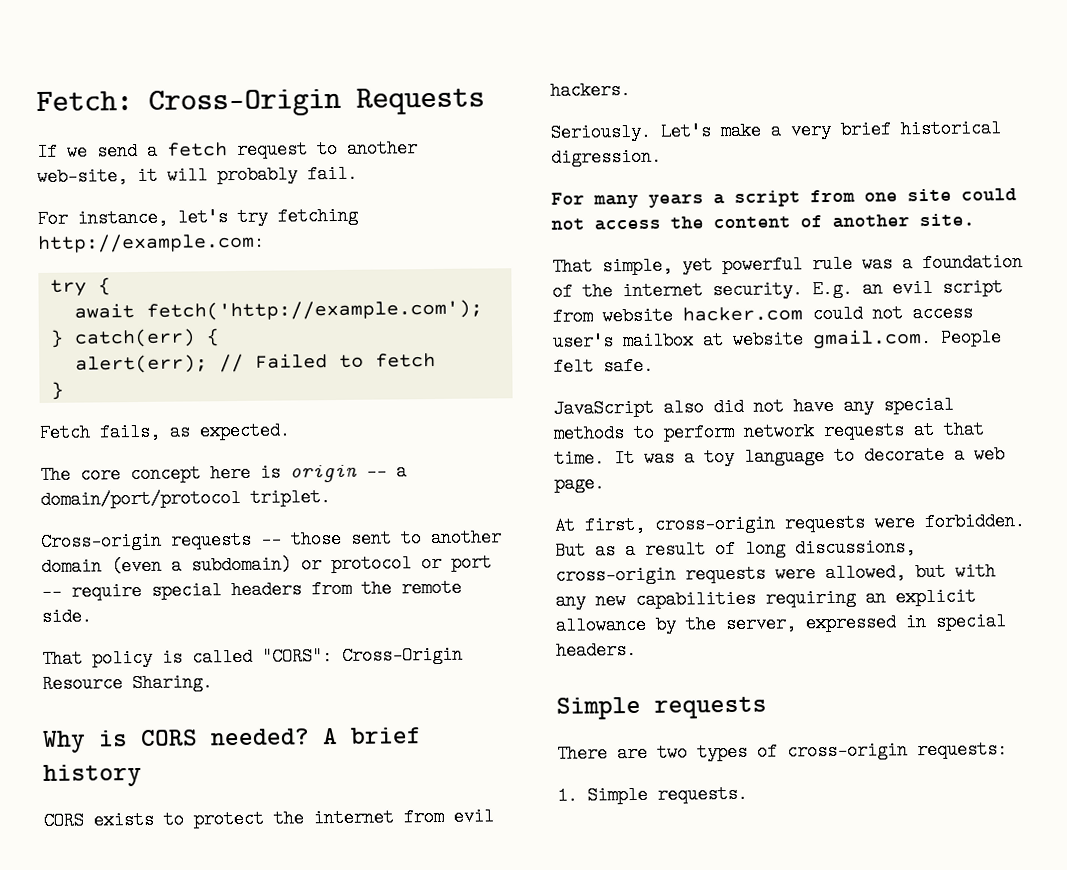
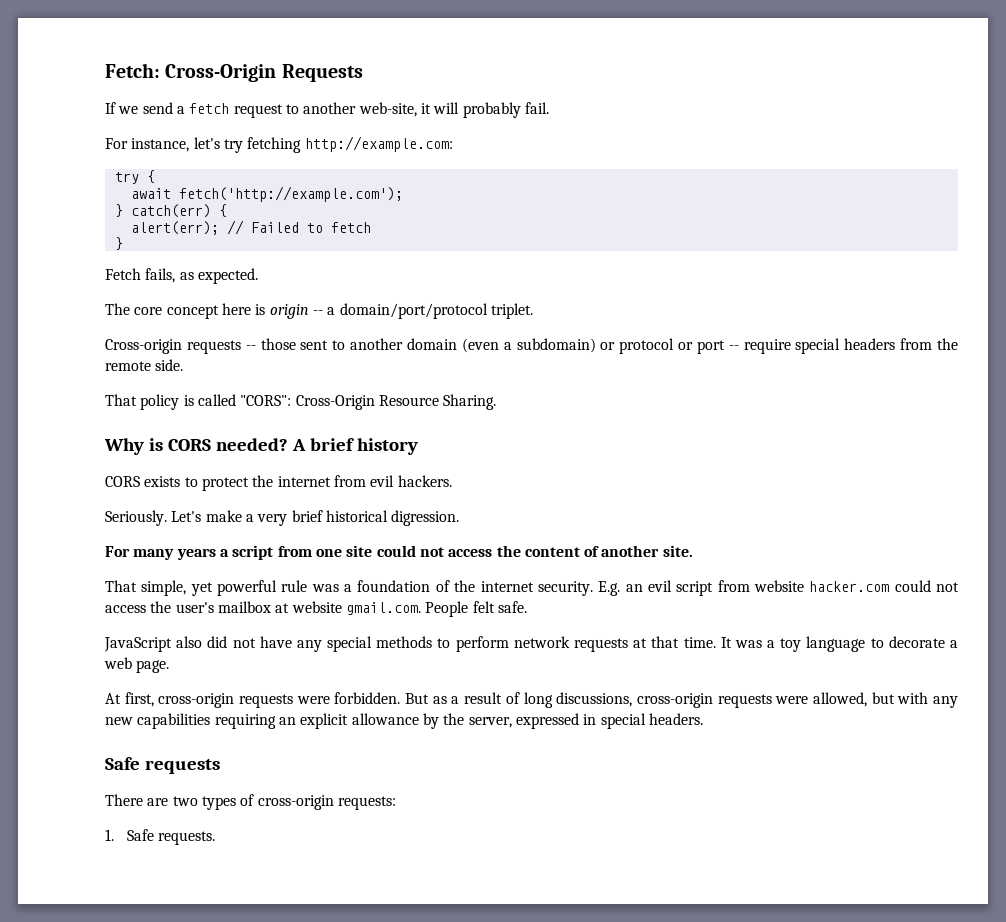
(973, 313) none -> [150,601,172,613] the
[556,696,641,720] Simple -> [105,757,140,770] Safe
[586,785,648,805] Simple -> [126,829,154,841] Safe

